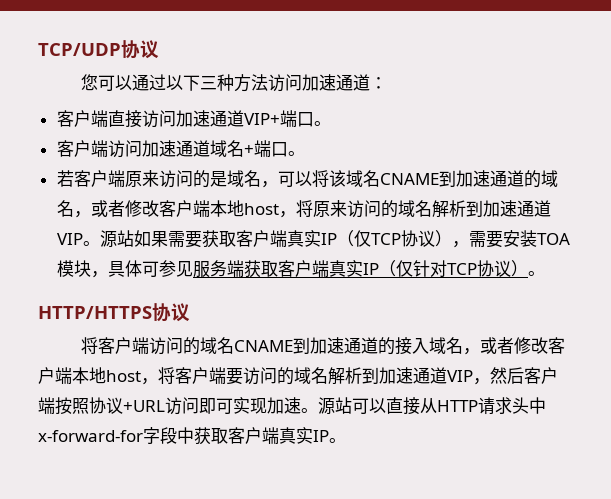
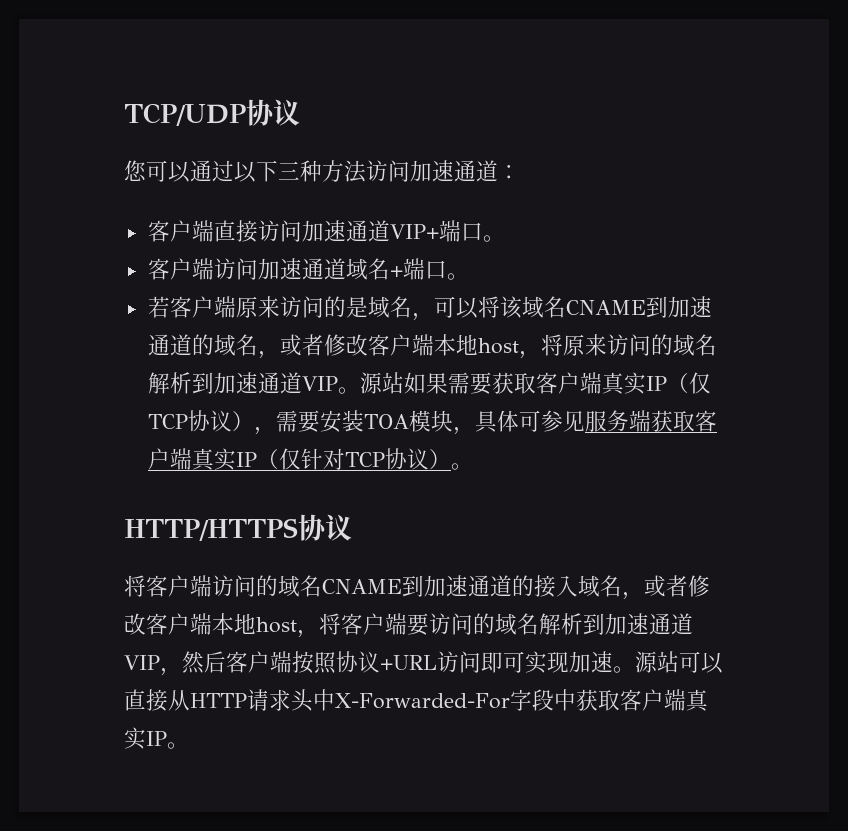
[38,430,143,442] x-forward-for -> [335,693,510,709] X-Forwarded-For

